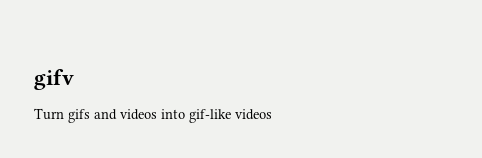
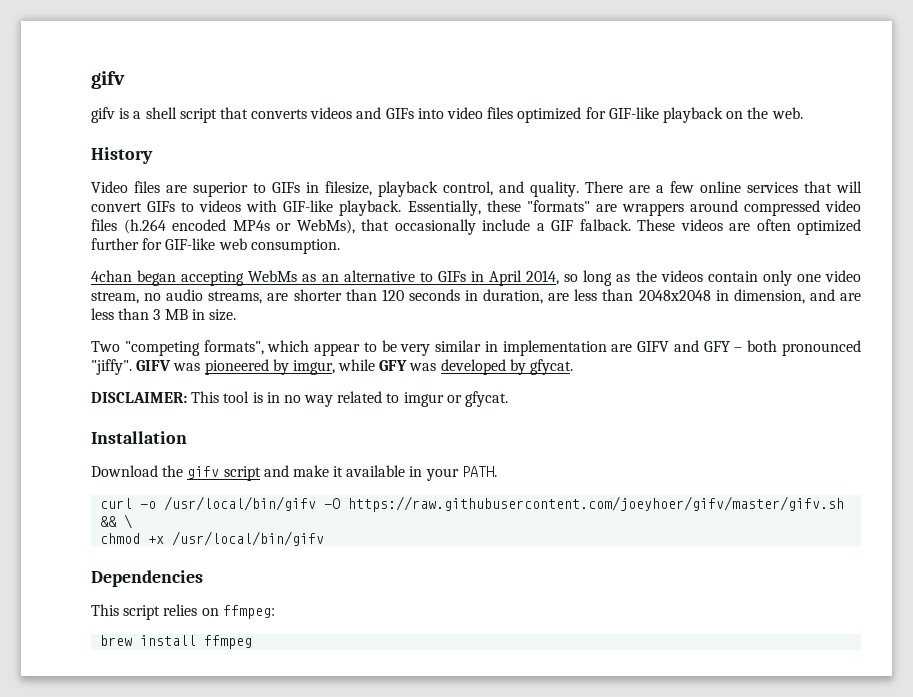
[34,108,272,123] Turn gifs and videos into gif-like videos -> [91,107,803,123] [91,147,153,164] [91,181,862,197] [91,200,861,216] [91,219,861,235] [91,238,340,254] [91,270,862,286] [91,289,861,304] [91,308,236,321] [91,340,861,356] [91,359,574,375] [91,391,509,407] [91,431,187,444] [91,465,497,481] [100,496,845,512] [100,514,133,529] [100,531,325,546] [91,570,203,587] [91,604,275,620] [100,635,253,649] gifv is a shell script that converts videos and GIFs into video files optimized for GIF-like playback on the web. // History // Video files are superior to GIFs in filesize, playback control, and quality. There are a few online services that will convert GIFs to videos with GIF-like playback. Essentially, these "formats" are wrappers around compressed video files (h.264 encoded MP4s or WebMs), that occasionally include a GIF falback. These videos are often optimized further for GIF-like web consumption. // 4chan began accepting WebMs as an alternative to GIFs in April 2014, so long as the videos contain only one video stream, no audio streams, are shorter than 120 seconds in duration, are less than 2048x2048 in dimension, and are less than 3 MB in size. // Two "competing formats", which appear to be very similar in implementation are GIFV and GFY – both pronounced "jiffy". GIFV was pioneered by imgur, while GFY was developed by gfycat. // DISCLAIMER: This tool is in no way related to imgur or gfycat. // Installation // Download the gifv script and make it available in your PATH. // curl -o /usr/local/bin/gifv -O https://raw.githubusercontent.com/joeyhoer/gifv/master/gifv.sh && \ // chmod +x /usr/local/bin/gifv // Dependencies // This script relies on ffmpeg: // brew install ffmpeg

